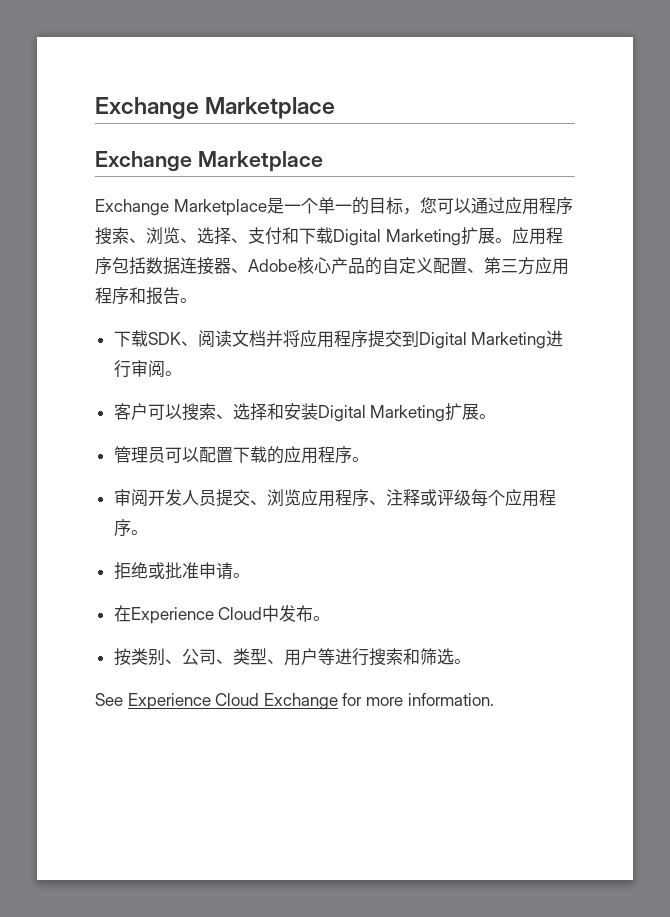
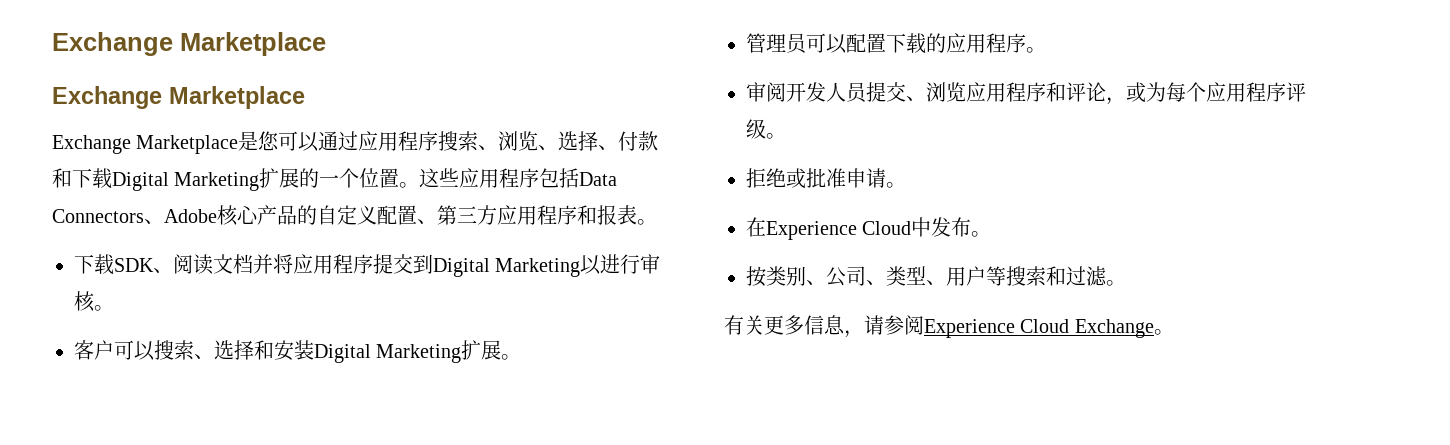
[283,197,420,215] 一个单一的目标， -> (259, 141) none
[248,227,282,245] 支付 -> [618,131,659,151] 付款
[494,238,512,243] 。 -> [299,168,460,188] 的一个位置。这些
[146,257,231,275] 数据连接器 -> [579,172,618,186] [52,209,144,223] Data Connectors
[163,287,180,304] 告 -> [617,205,637,225] 表
[546,330,564,347] [113,360,165,378] 进行审阅 -> [580,254,661,275] [74,291,95,312] 以进行审核
[368,489,471,506] 、注释或评级 -> [1046,82,1166,105] 和评论，或为
(131, 528) none -> [1286,82,1306,102] [746,119,766,139] 评级
[334,648,471,666] [95,693,494,710] 进行搜索和筛选。 // See Experience Cloud Exchange for more information. -> [1006,266,1126,286] [724,315,1174,338] 搜索和过滤。 // 有关更多信息，请参阅Experience Cloud Exchange。

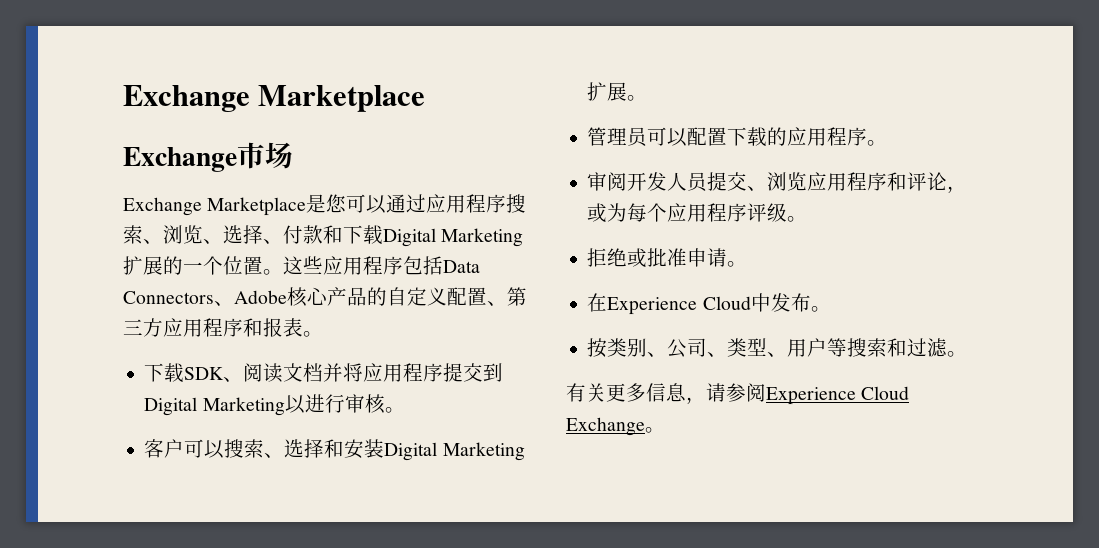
[52,32,326,56] [52,86,305,109] Exchange Marketplace // Exchange Marketplace -> [123,85,426,112] [123,142,293,172] Exchange Marketplace // Exchange市场

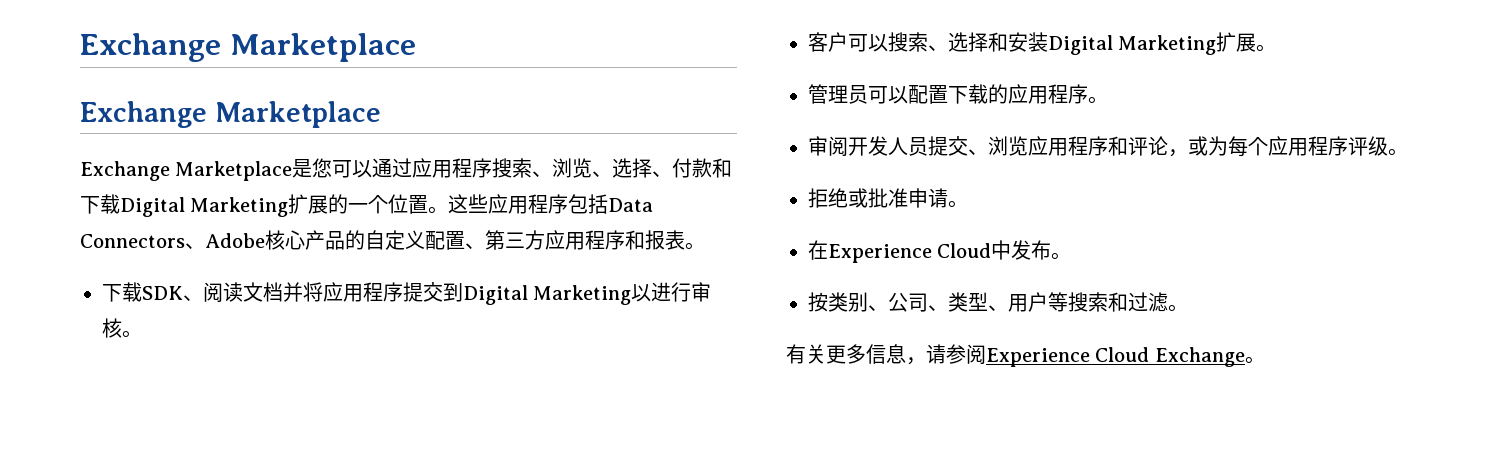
[123,85,426,112] [123,142,293,172] Exchange Marketplace // Exchange市场 -> [80,33,416,62] [80,101,381,128] Exchange Marketplace // Exchange Marketplace

